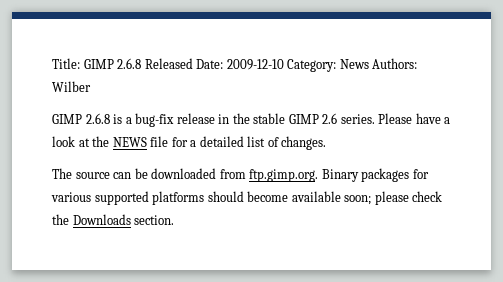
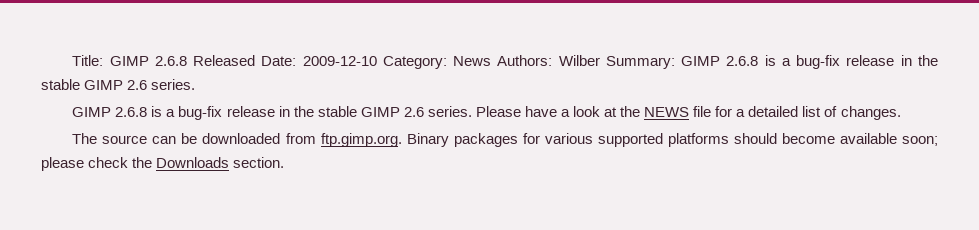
(91, 86) none -> [605,55,939,69] [41,79,196,90] Summary: GIMP 2.6.8 is a bug-fix release in the stable GIMP 2.6 series.

